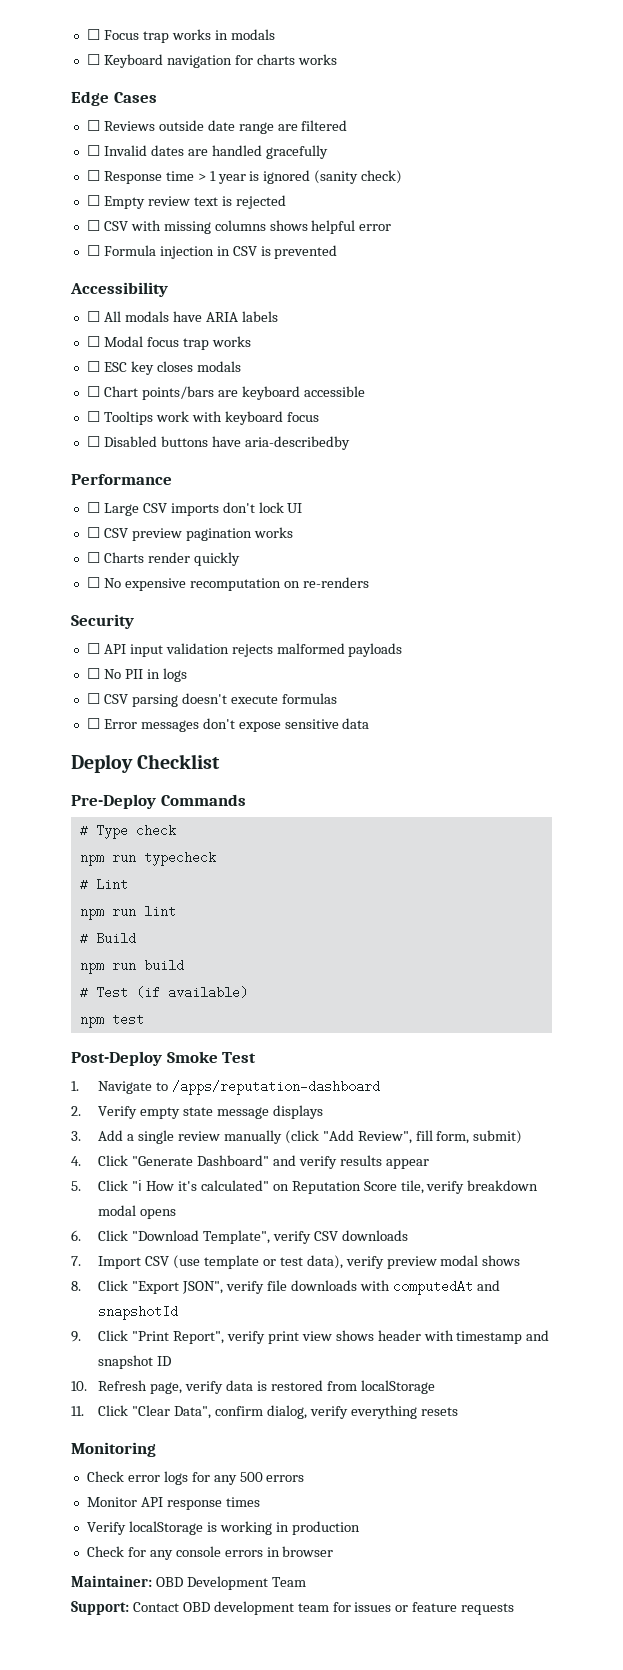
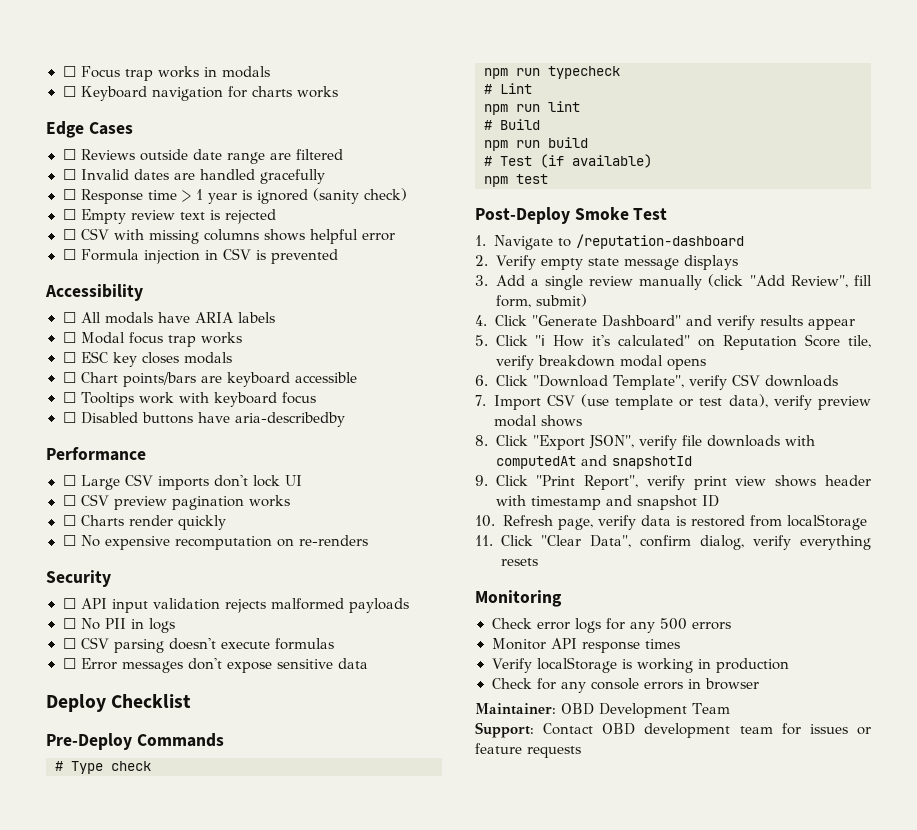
[172,1080,381,1095] /apps/reputation-dashboard -> [575,234,744,249] /reputation-dashboard

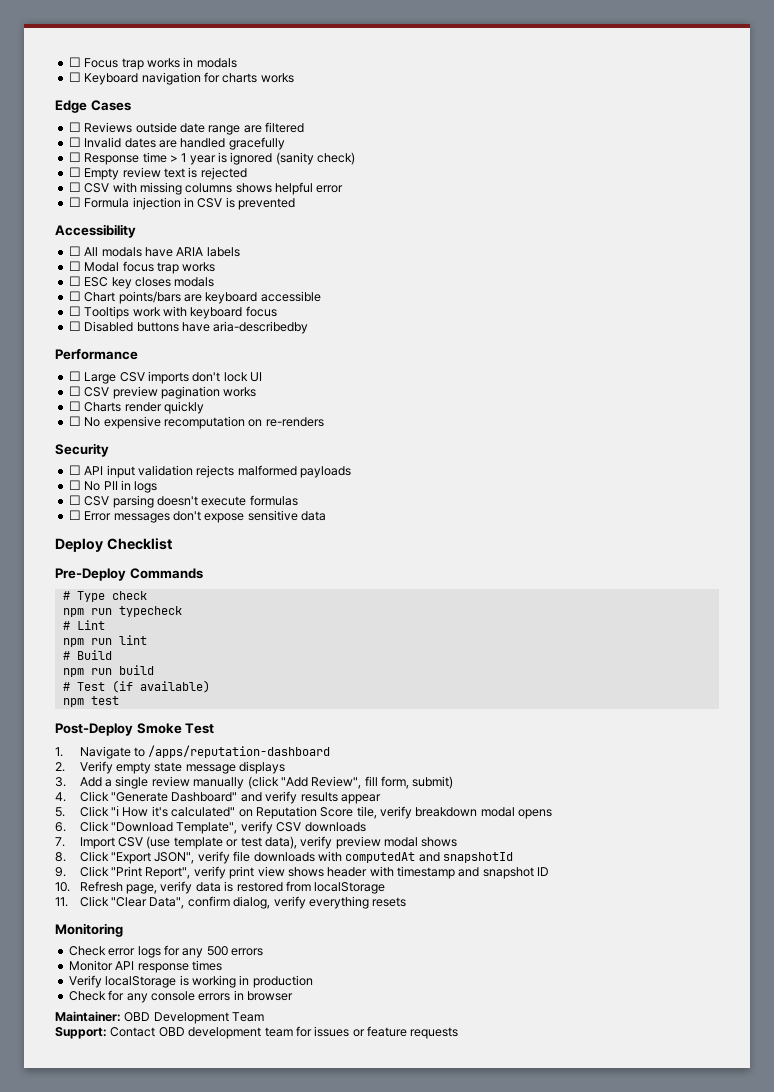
[575,234,744,249] /reputation-dashboard -> [148,745,331,758] /apps/reputation-dashboard

